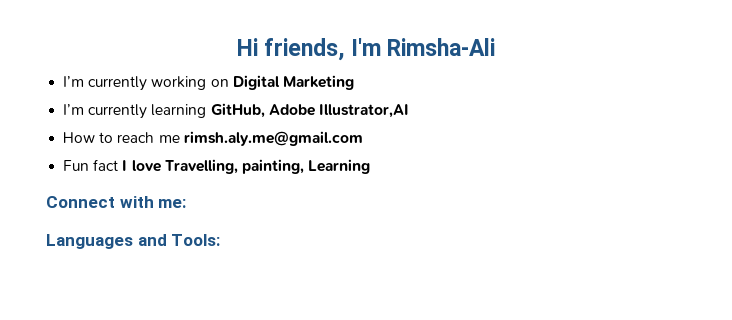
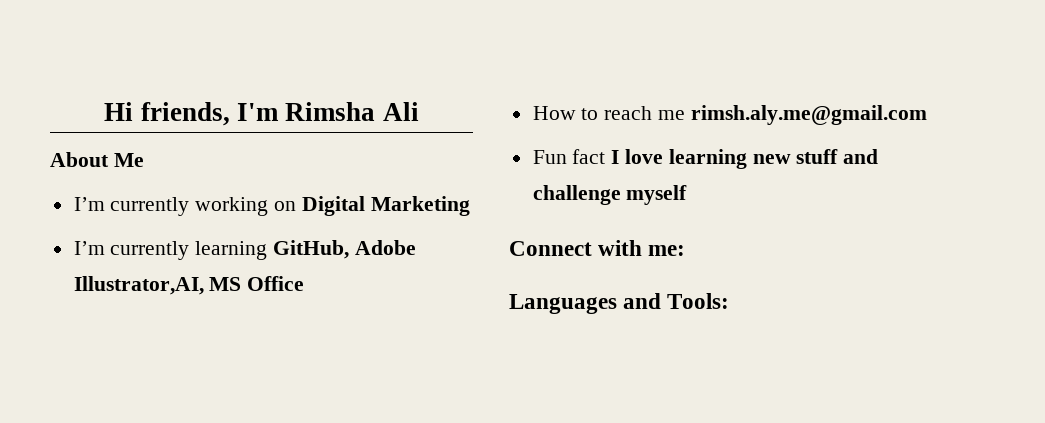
[387,38,496,56] Rimsha-Ali -> [285,102,419,121] [50,152,144,167] Rimsha Ali // About Me
[318,104,409,118] Illustrator,AI -> [73,276,305,295] Illustrator,AI, MS Office
[164,159,371,174] Travelling, painting, Learning -> [668,149,879,169] [532,185,688,205] learning new stuff and challenge myself

